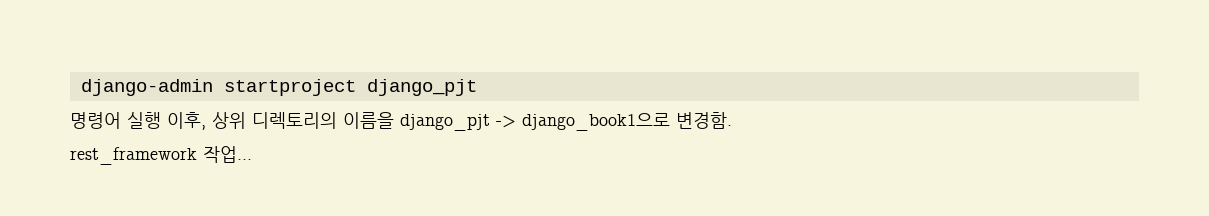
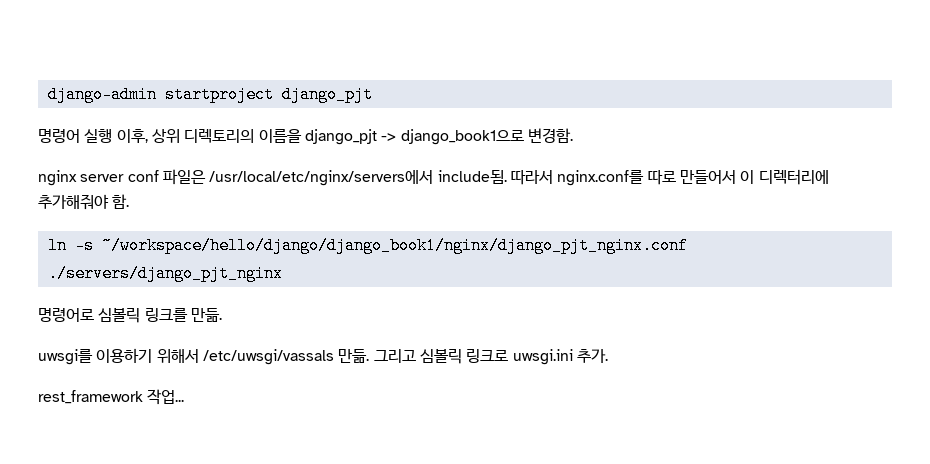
(732, 120) none -> [38,169,829,186] [38,194,130,210] [47,237,688,254] [47,265,283,282] [38,308,222,323] [38,348,608,365] // nginx server conf 파일은 /usr/local/etc/nginx/servers에서 include됨. 따라서 nginx.conf를 따로 만들어서 이 디렉터리에 추가해줘야 함. // ln -s ~/workspace/hello/django/django_book1/nginx/django_pjt_nginx.conf ./servers/django_pjt_nginx // 명령어로 심볼릭 링크를 만듦. // uwsgi를 이용하기 위해서 /etc/uwsgi/vassals 만듦. 그리고 심볼릭 링크로 uwsgi.ini 추가.

